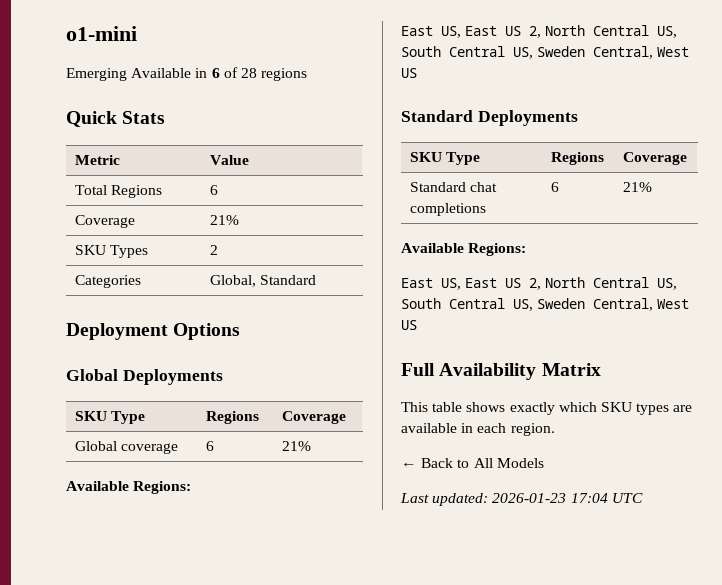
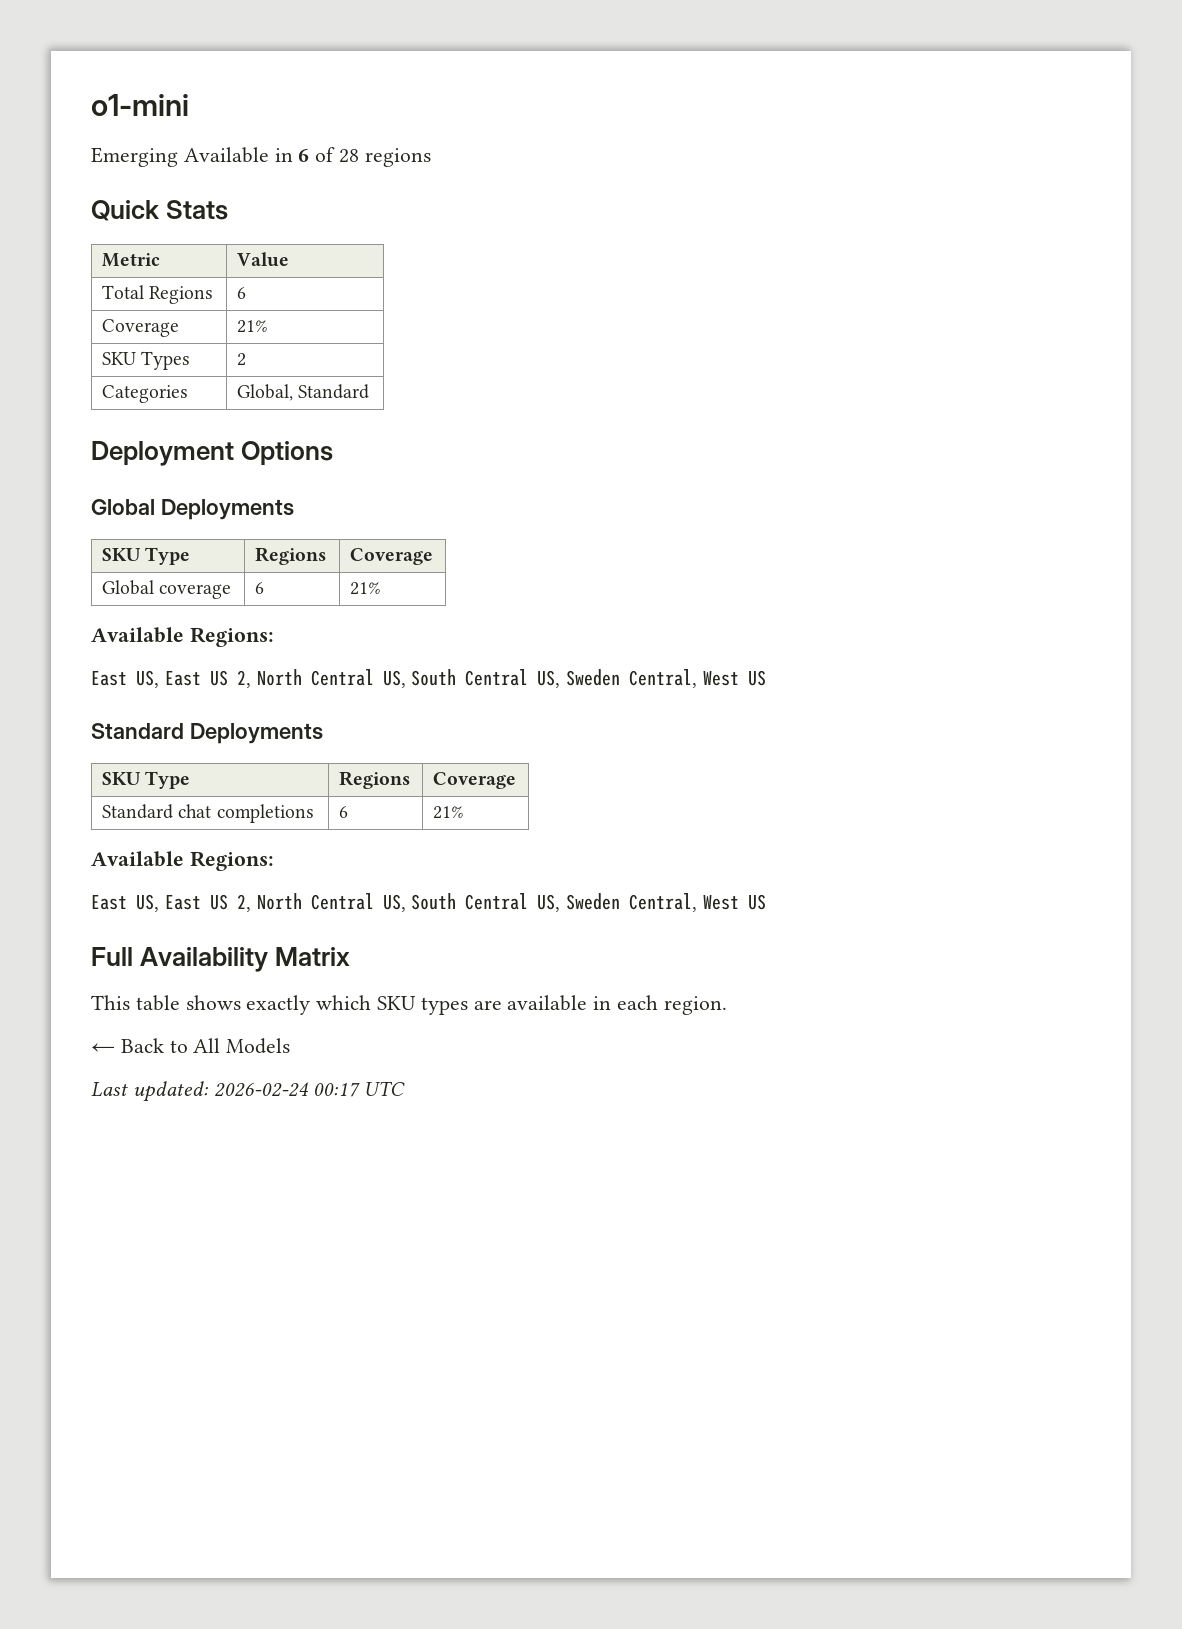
[492,493,608,503] 2026-01-23 17:04 -> [213,1082,361,1097] 2026-02-24 00:17

